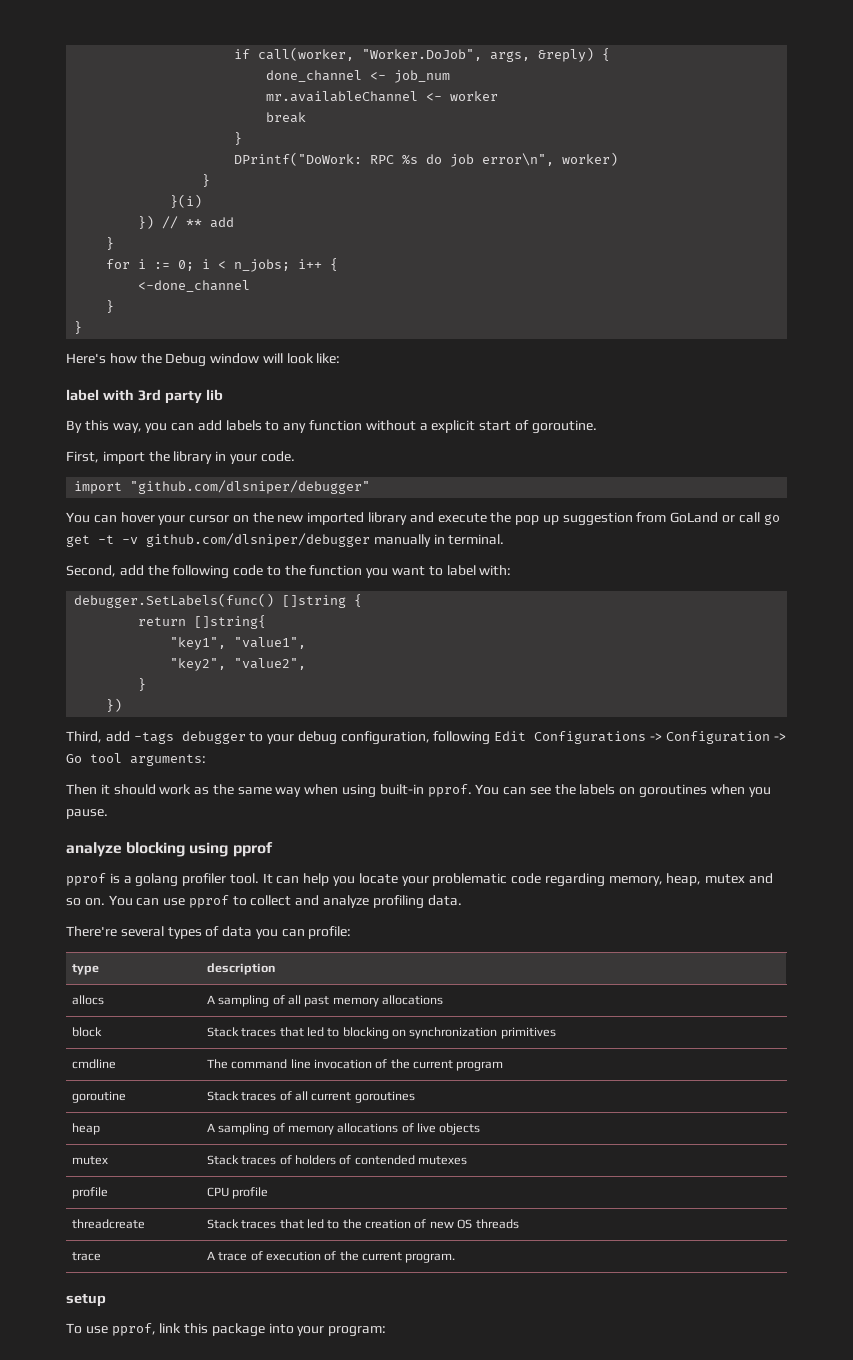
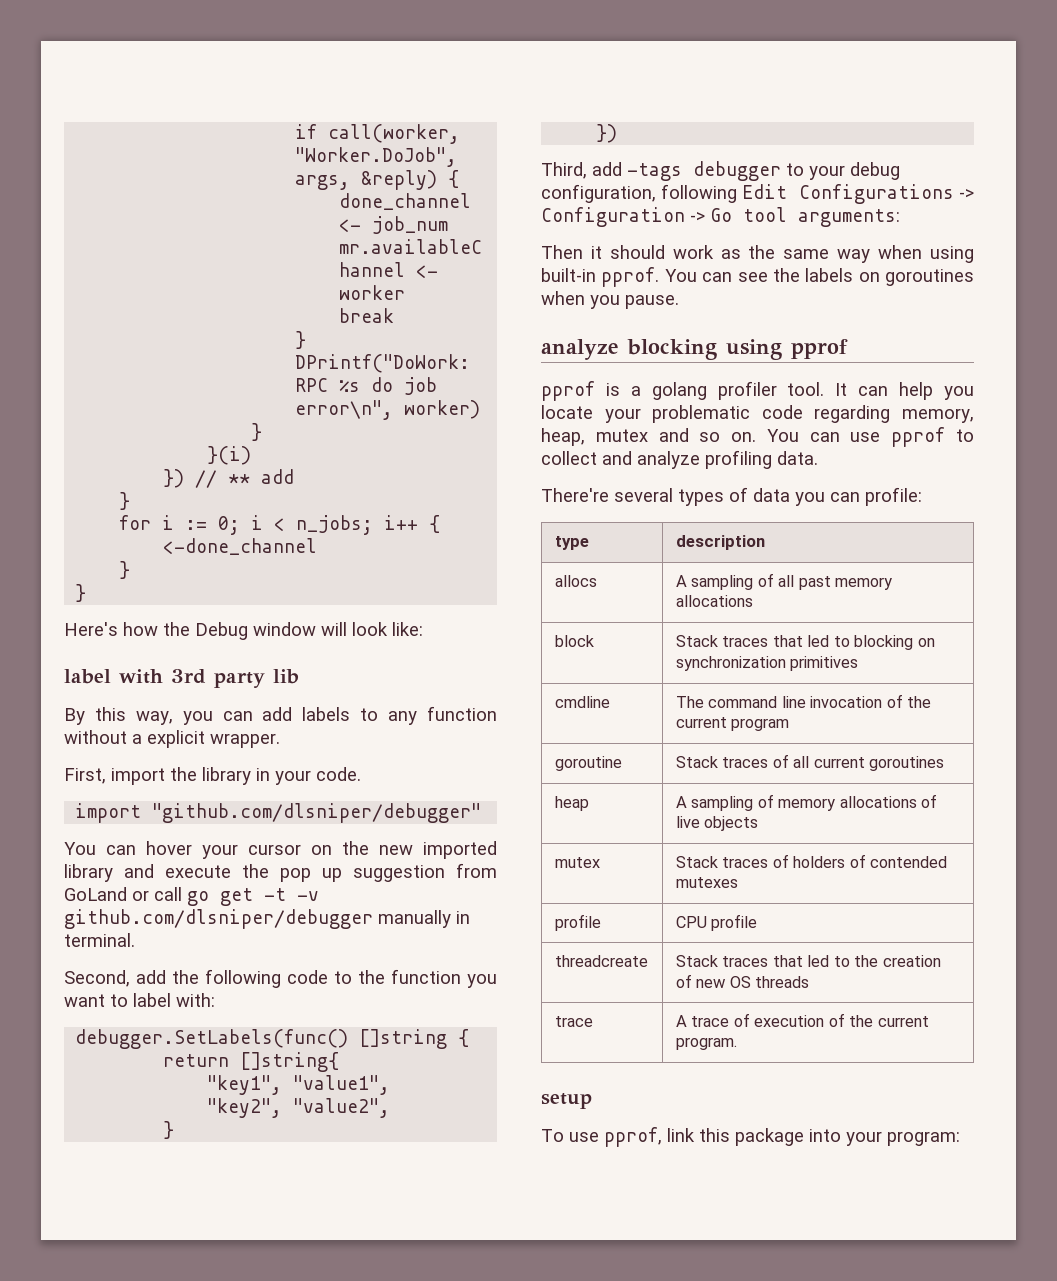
[479,420,597,434] start of goroutine. -> [210,733,280,748] wrapper.

